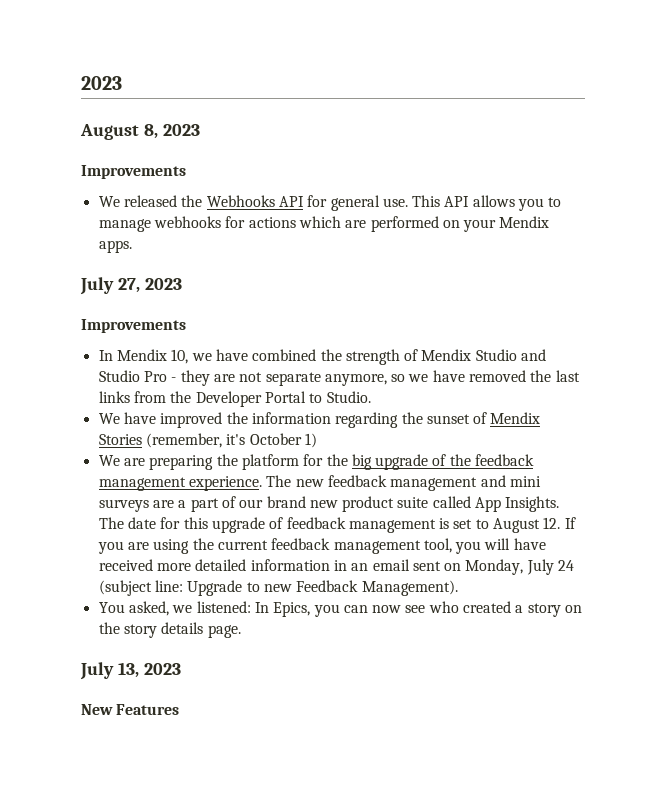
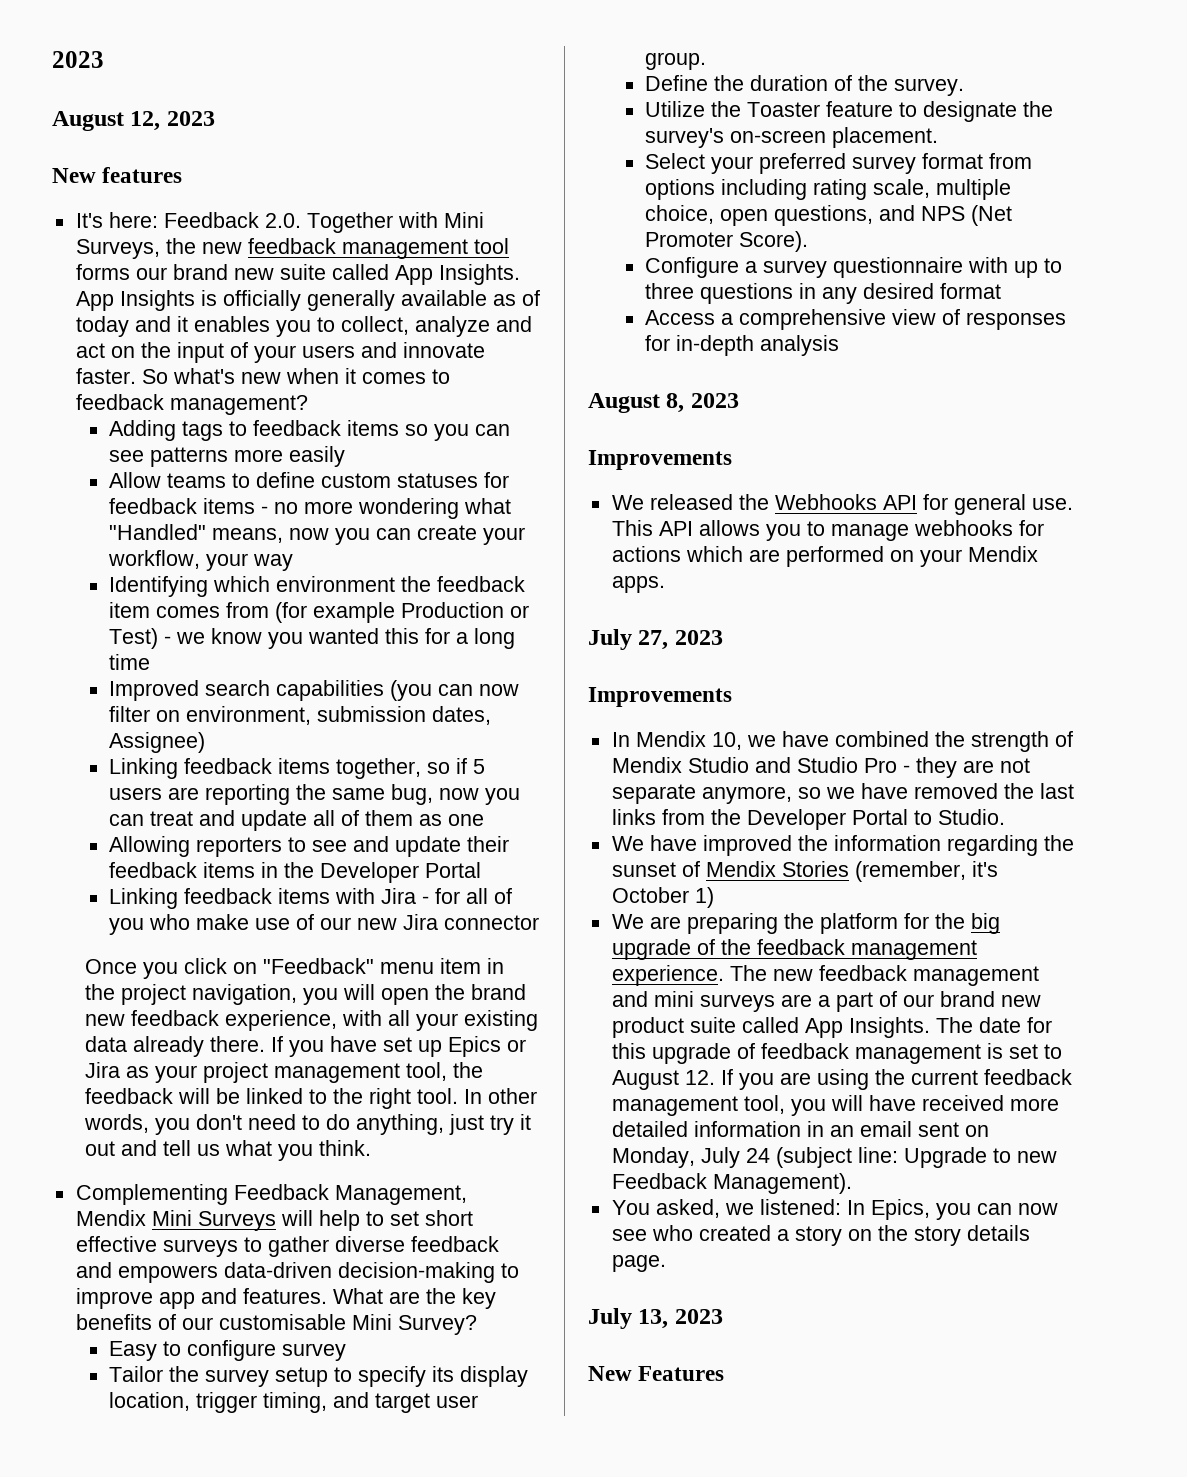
[81,76,122,90] 2023 -> [52,51,104,68] [52,111,215,131] [52,167,183,183] [75,212,484,233] [75,238,509,259] [75,264,520,285] [75,290,540,311] [75,316,532,337] [75,342,485,363] [75,368,450,384] [75,394,308,415] [109,420,511,441] [109,446,346,467] [109,472,510,488] [109,498,512,519] [109,524,526,545] [108,550,294,571] [109,576,526,597] [109,602,530,623] [109,628,516,649] [109,654,151,670] [109,680,520,701] [109,706,492,725] [109,732,206,753] [109,758,486,779] [109,784,521,805] [109,810,485,831] [109,836,510,857] [109,862,482,883] [109,888,513,909] [109,914,540,935] [85,958,505,979] [85,984,527,1005] [85,1010,539,1031] [85,1036,527,1057] [85,1062,484,1083] [85,1088,538,1109] [84,1114,532,1135] [85,1140,372,1161] [75,1184,467,1205] [75,1210,473,1231] [75,1236,499,1257] [75,1262,519,1283] [75,1288,496,1309] [75,1314,477,1335] [109,1340,347,1361] [109,1366,529,1387] [109,1392,479,1413] [645,52,707,70] [645,75,965,96] [645,101,1054,122] [645,127,939,148] [645,153,1033,174] [645,179,1012,200] [645,205,1013,226] [645,231,809,252] [645,257,1063,278] [645,283,1002,304] [645,309,1067,330] [645,335,840,356] 2023 // August 12, 2023 // New features // It's here: Feedback 2.0. Together with Mini Surveys, the new feedback management tool forms our brand new suite called App Insights. App Insights is officially generally available as of today and it enables you to collect, analyze and act on the input of your users and innovate faster. So what's new when it comes to feedback management? // Adding tags to feedback items so you can see patterns more easily // Allow teams to define custom statuses for feedback items - no more wondering what "Handled" means, now you can create your workflow, your way // Identifying which environment the feedback item comes from (for example Production or Test) - we know you wanted this for a long time // Improved search capabilities (you can now filter on environment, submission dates, Assignee) // Linking feedback items together, so if 5 users are reporting the same bug, now you can treat and update all of them as one // Allowing reporters to see and update their feedback items in the Developer Portal // Linking feedback items with Jira - for all of you who make use of our new Jira connector // Once you click on "Feedback" menu item in the project navigation, you will open the brand new feedback experience, with all your existing data already there. If you have set up Epics or Jira as your project management tool, the feedback will be linked to the right tool. In other words, you don't need to do anything, just try it out and tell us what you think. // Complementing Feedback Management, Mendix Mini Surveys will help to set short effective surveys to gather diverse feedback and empowers data-driven decision-making to improve app and features. What are the key benefits of our customisable Mini Survey? // Easy to configure survey // Tailor the survey setup to specify its display location, trigger timing, and target user group. // Define the duration of the survey. // Utilize the Toaster feature to designate the survey's on-screen placement. // Select your preferred survey format from options including rating scale, multiple choice, open questions, and NPS (Net Promoter Score). // Configure a survey questionnaire with up to three questions in any desired format // Access a comprehensive view of responses for in-depth analysis

